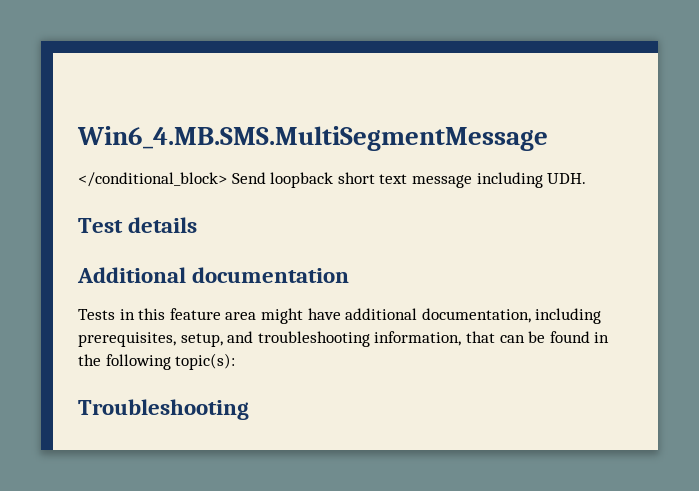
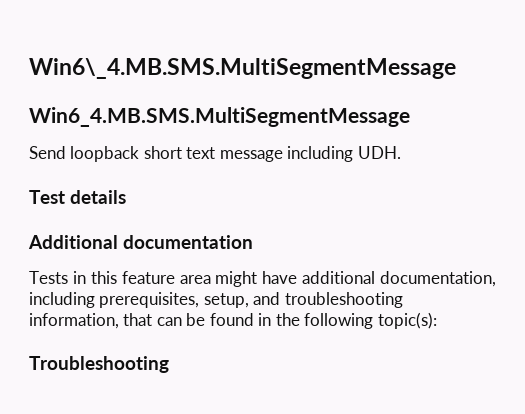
(77, 138) none -> [29,58,456,79] Win6\_4.MB.SMS.MultiSegmentMessage //
[78,172,227,187] </conditional_block> -> (410, 117) none

